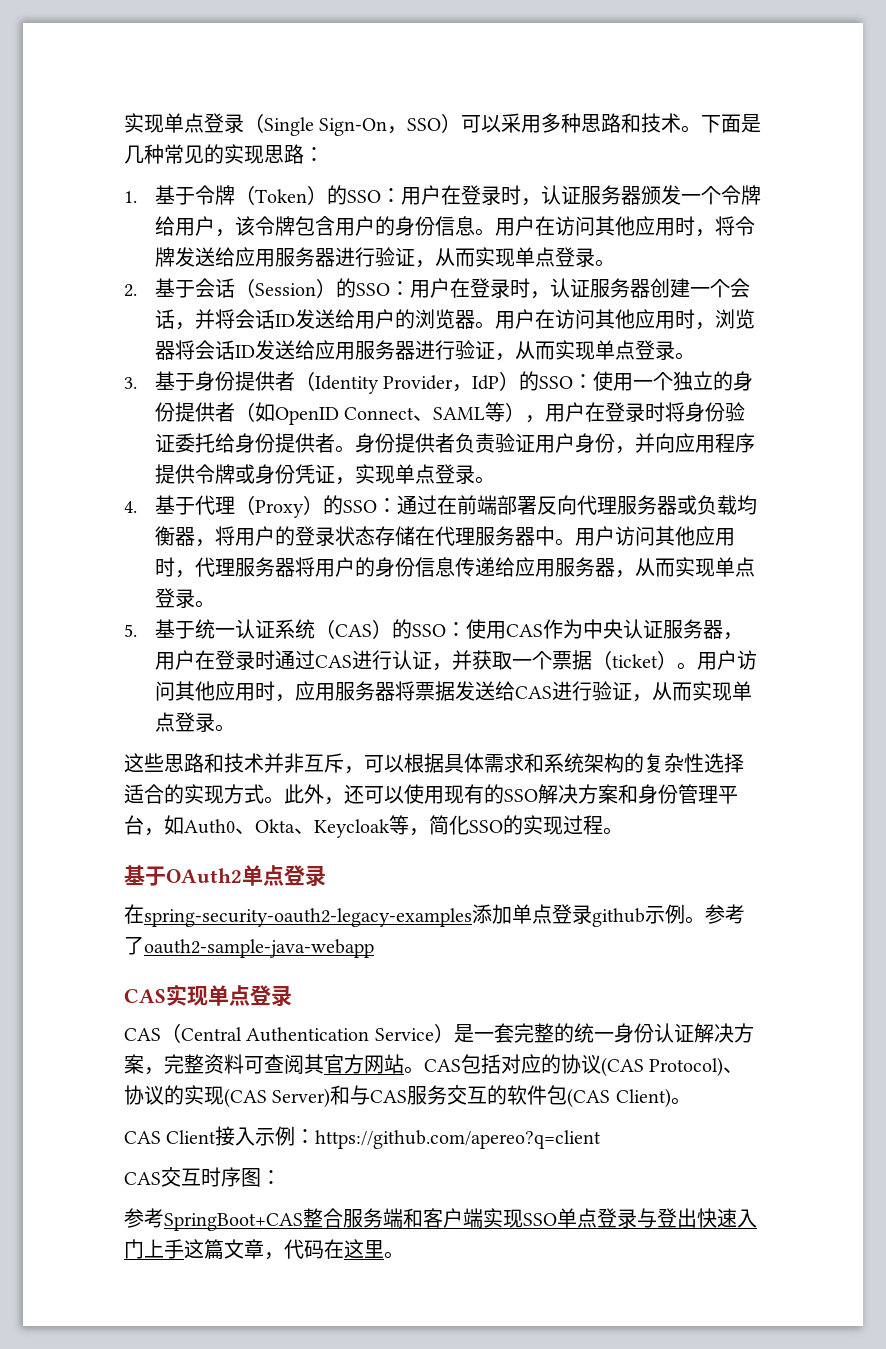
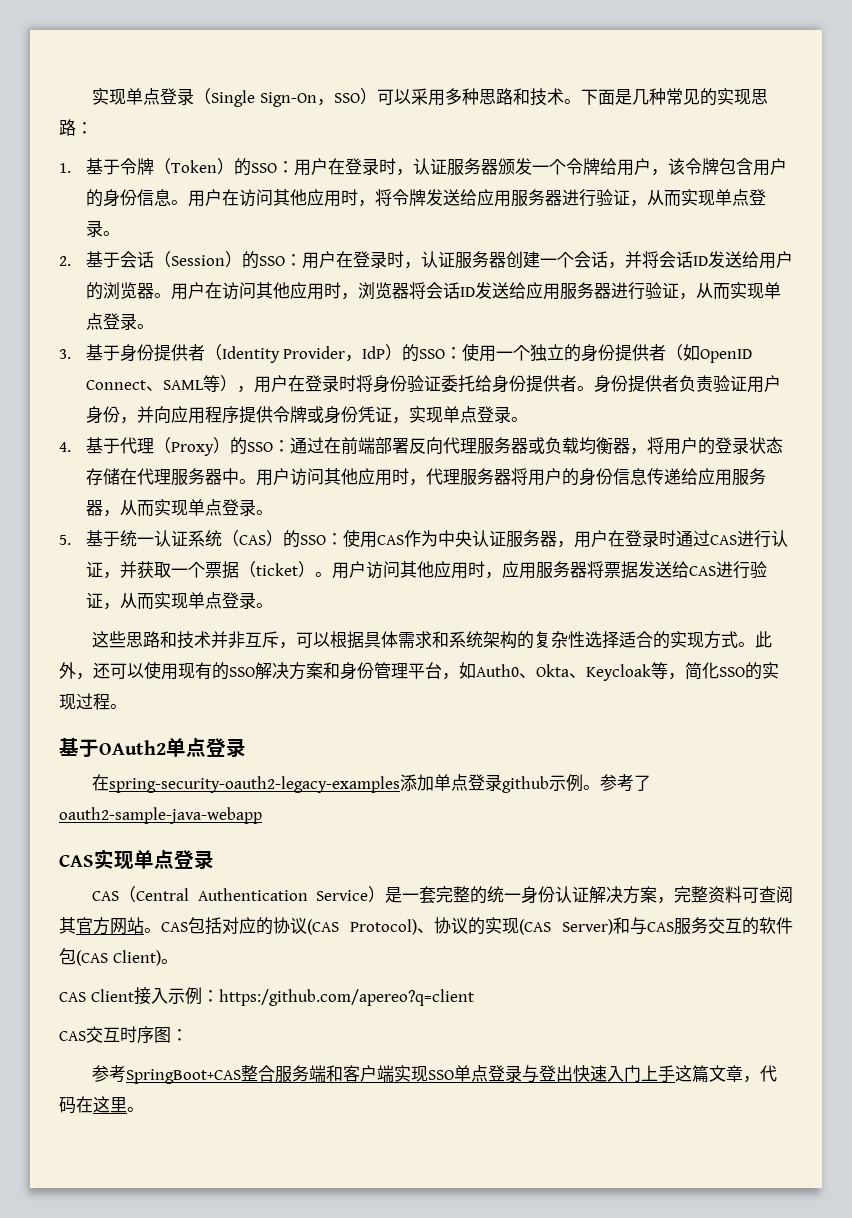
[315,1130,602,1149] https://github.com/apereo?q=client -> [218,989,474,1006] https:/github.com/apereo?q=client

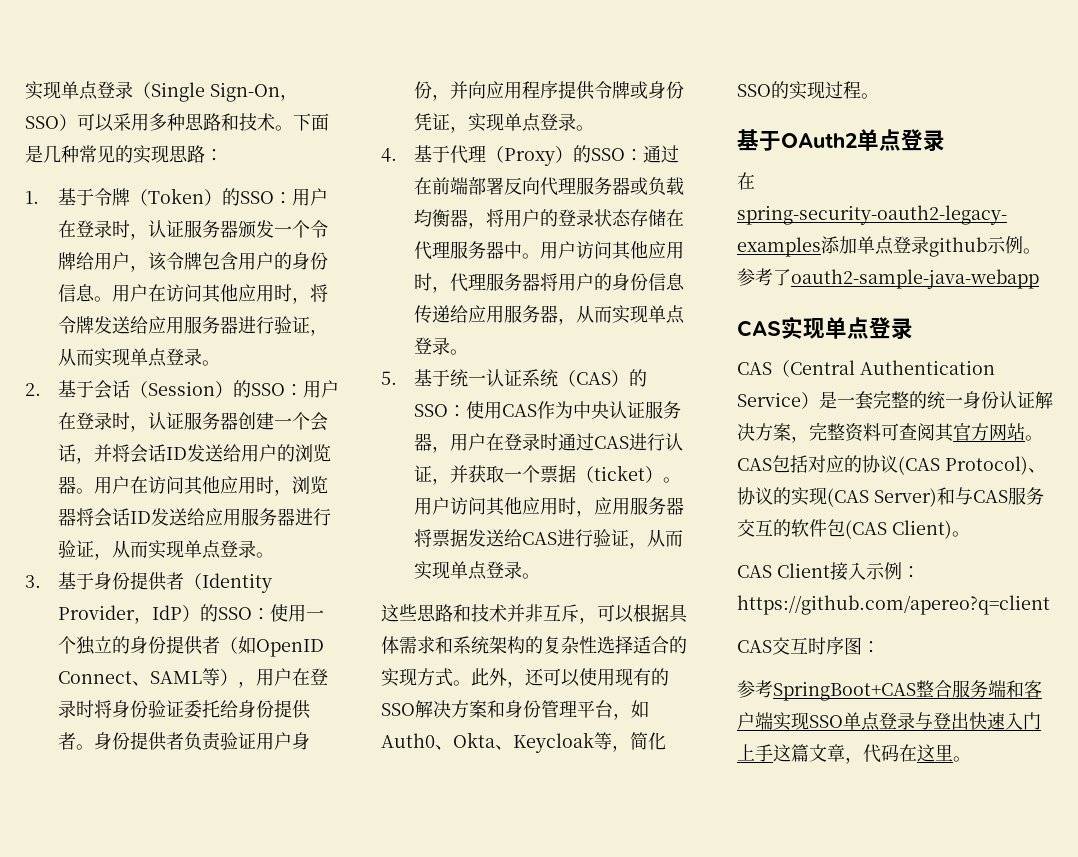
[218,989,474,1006] https:/github.com/apereo?q=client -> [737,595,1050,615] https://github.com/apereo?q=client

